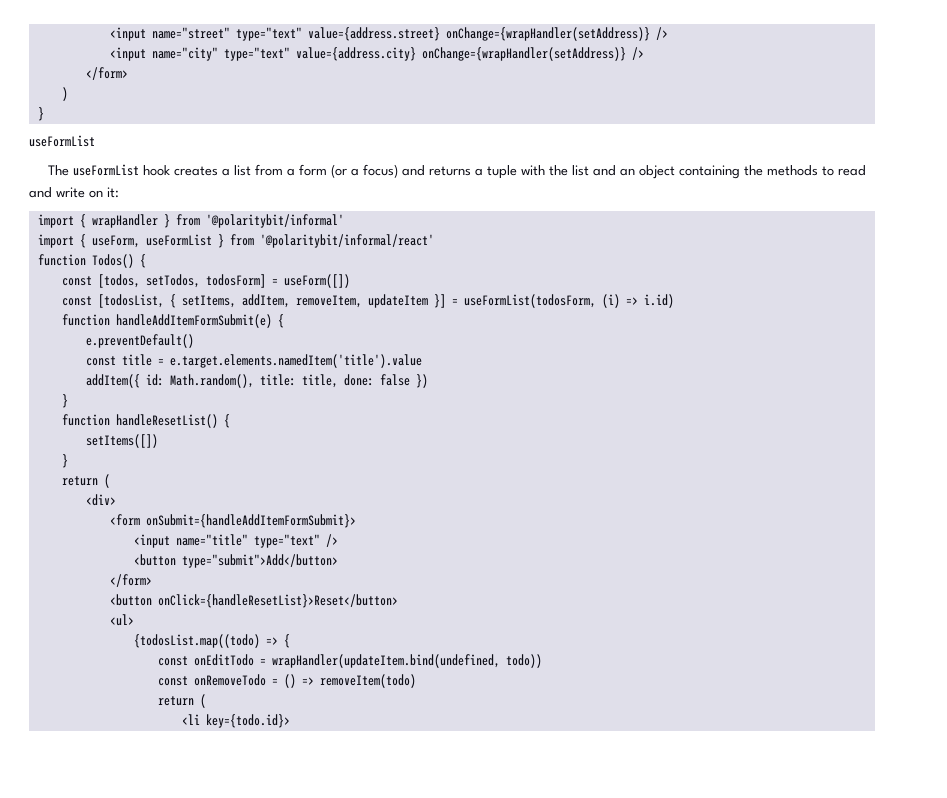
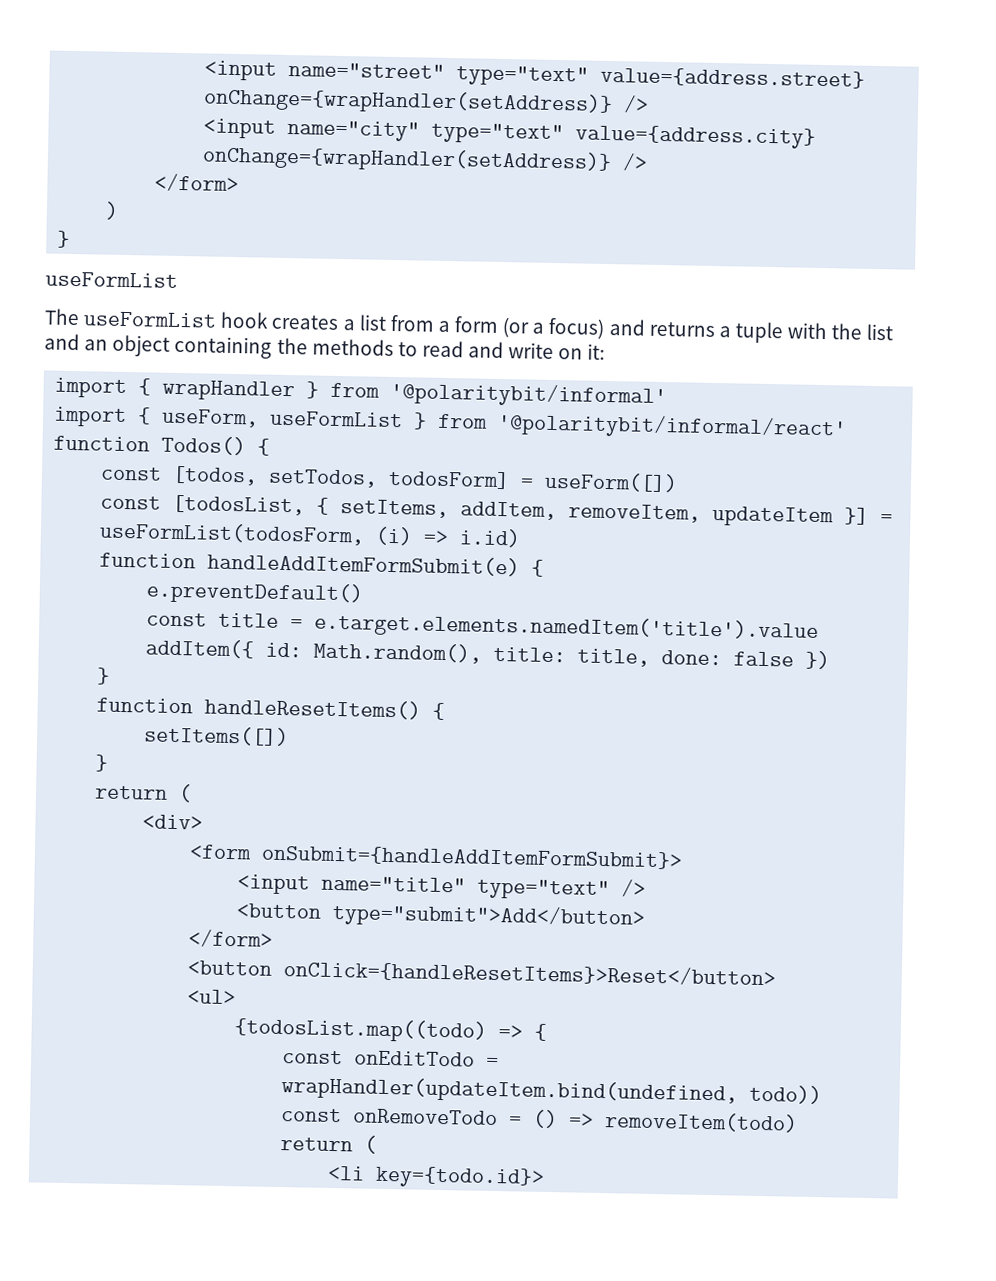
[115,414,218,428] handleResetList() -> [204,697,422,720] handleResetItems()
[157,594,398,608] onClick={handleResetList}>Reset</button> -> [283,960,777,988] onClick={handleResetItems}>Reset</button>

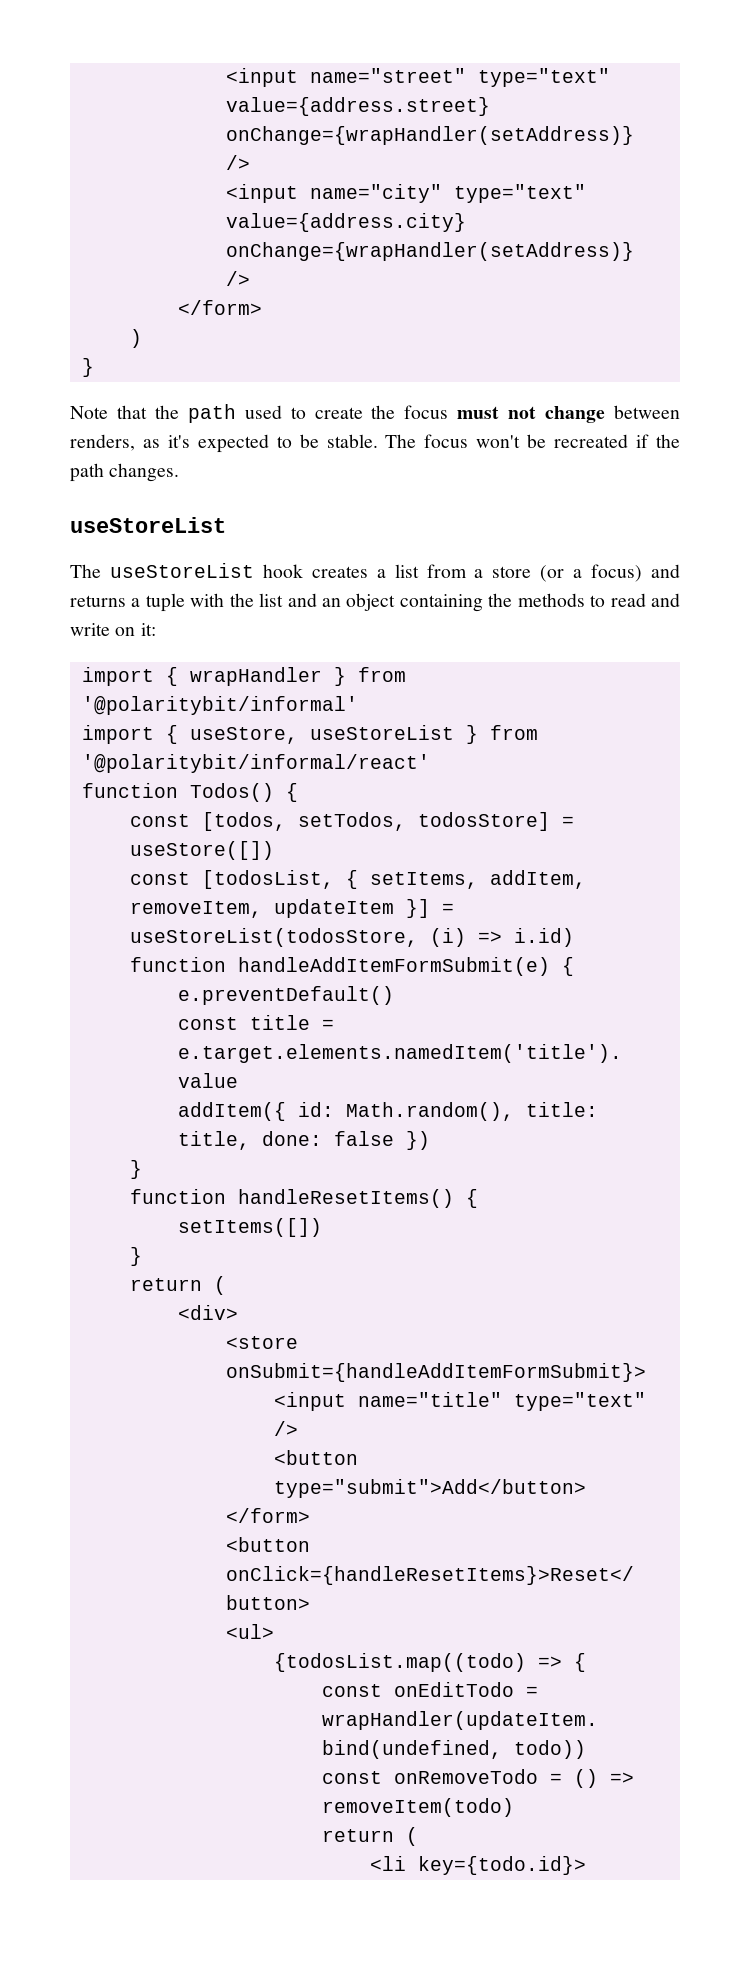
[45,271,178,288] [44,308,218,328] useFormList // The useFormList -> [70,404,680,423] [70,434,680,453] [70,463,180,482] [70,517,226,533] [70,563,254,578] Note that the path used to create the focus must not change between renders, as it's expected to be stable. The focus won't be recreated if the path changes. // useStoreList // The useStoreList
[454,316,500,333] form -> [492,566,532,578] store
[161,408,404,428] useForm, useFormList -> [189,725,454,744] useStore, useStoreList
[388,469,679,493] todosForm] = useForm([]) -> [417,812,574,831] [129,841,274,860] todosStore] = useStore([])
[99,521,366,546] useFormList(todosForm, -> [129,928,418,947] useStoreList(todosStore,
[189,844,253,860] <form -> [225,1336,298,1349] <store

